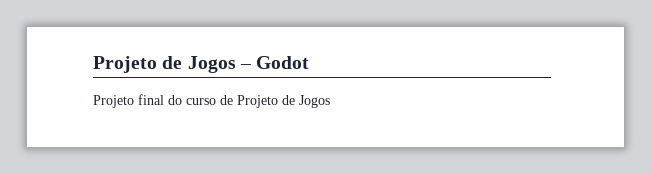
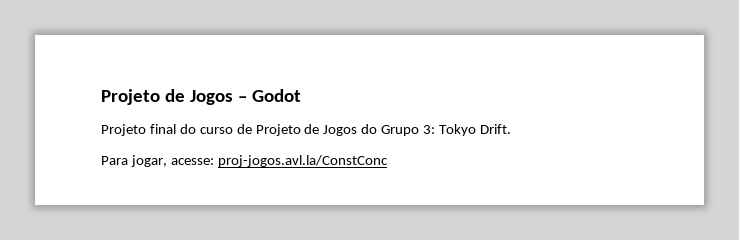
(330, 101) none -> [361,124,511,136] [101,155,388,167] do Grupo 3: Tokyo Drift. // Para jogar, acesse: proj-jogos.avl.la/ConstConc

